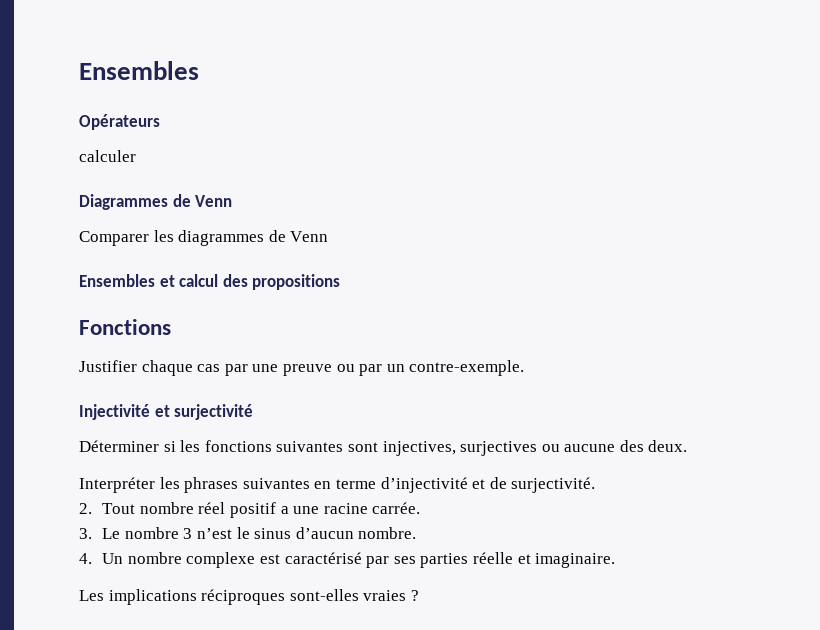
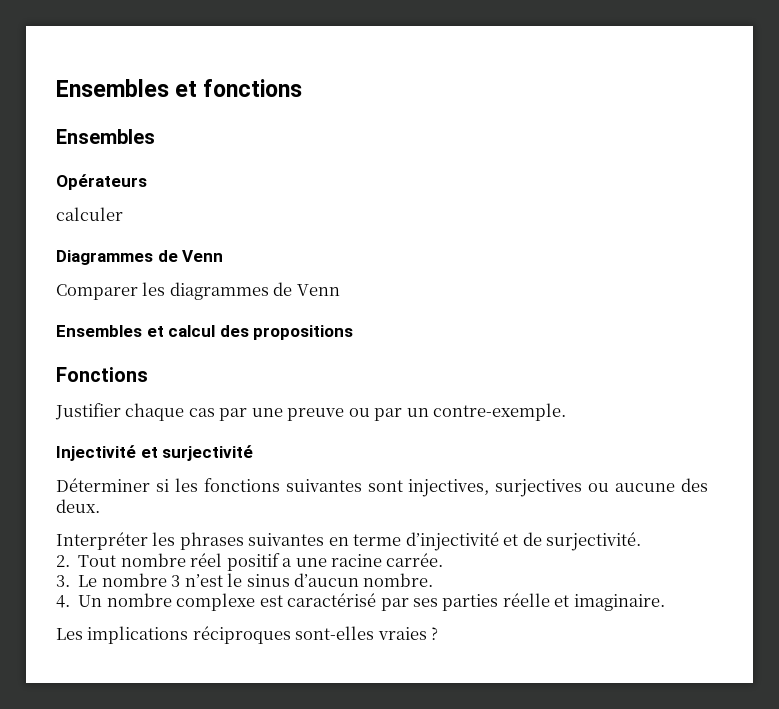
[79,61,199,80] Ensembles -> [56,79,303,97] [56,129,155,144] Ensembles et fonctions // Ensembles

